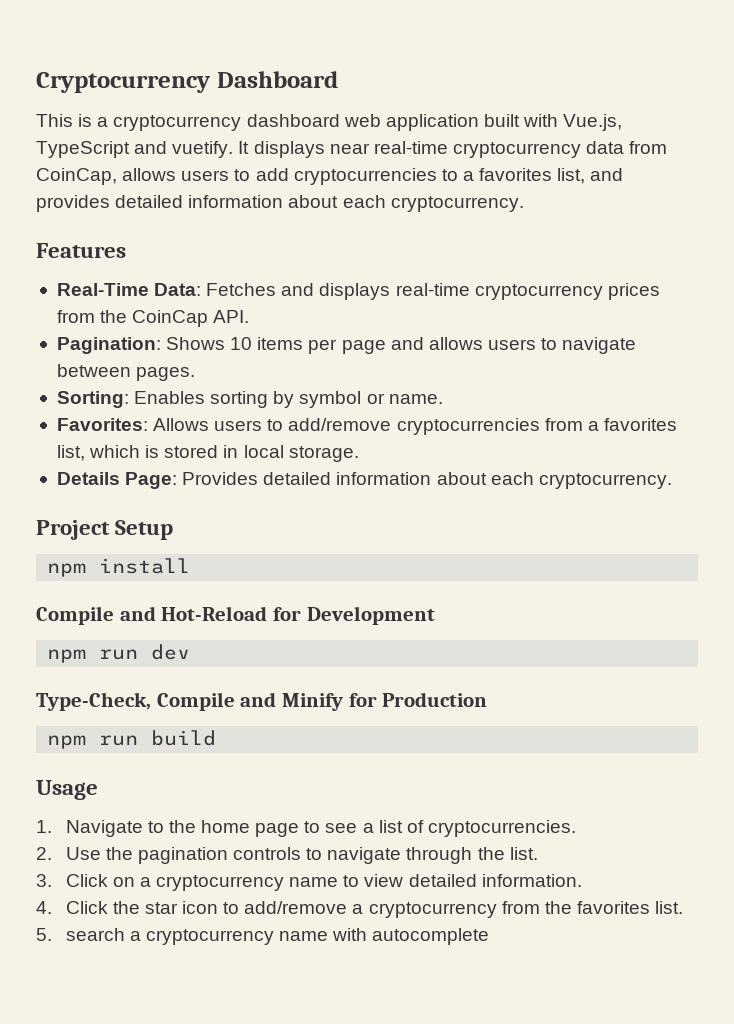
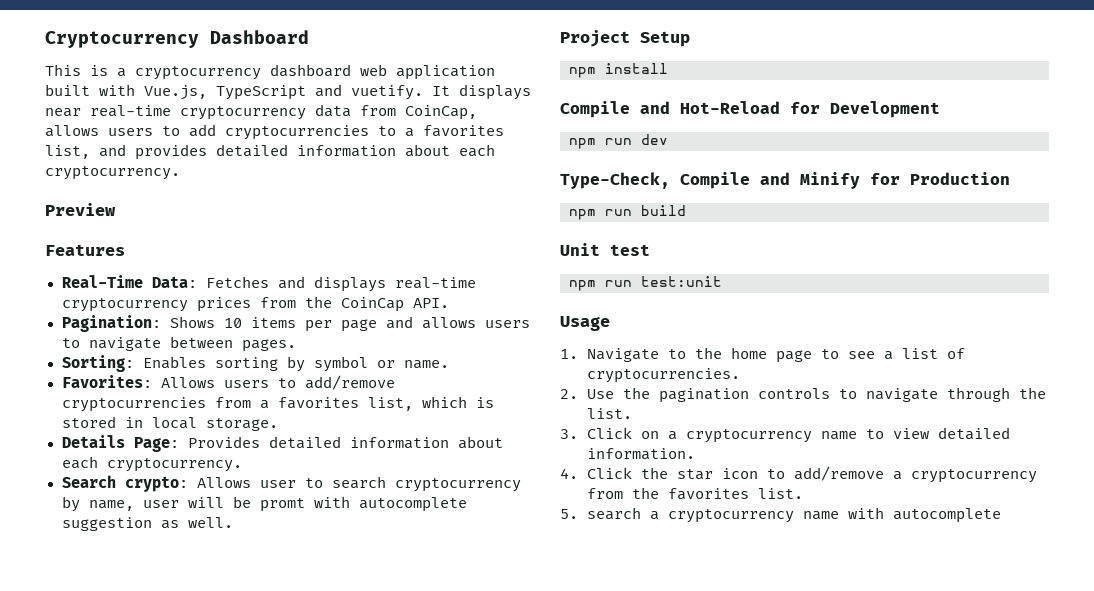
(524, 204) none -> [45,203,116,216] // Preview
(672, 481) none -> [61,475,521,492] [61,496,467,512] [61,517,233,531] // Search crypto: Allows user to search cryptocurrency by name, user will be promt with autocomplete suggestion as well.
(217, 738) none -> [560,243,650,256] [569,276,722,291] // Unit test // npm run test:unit

